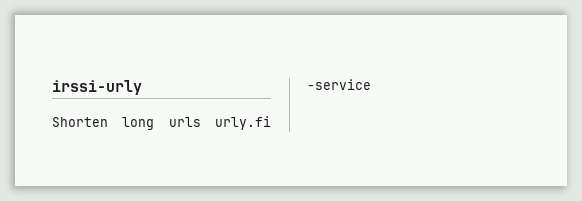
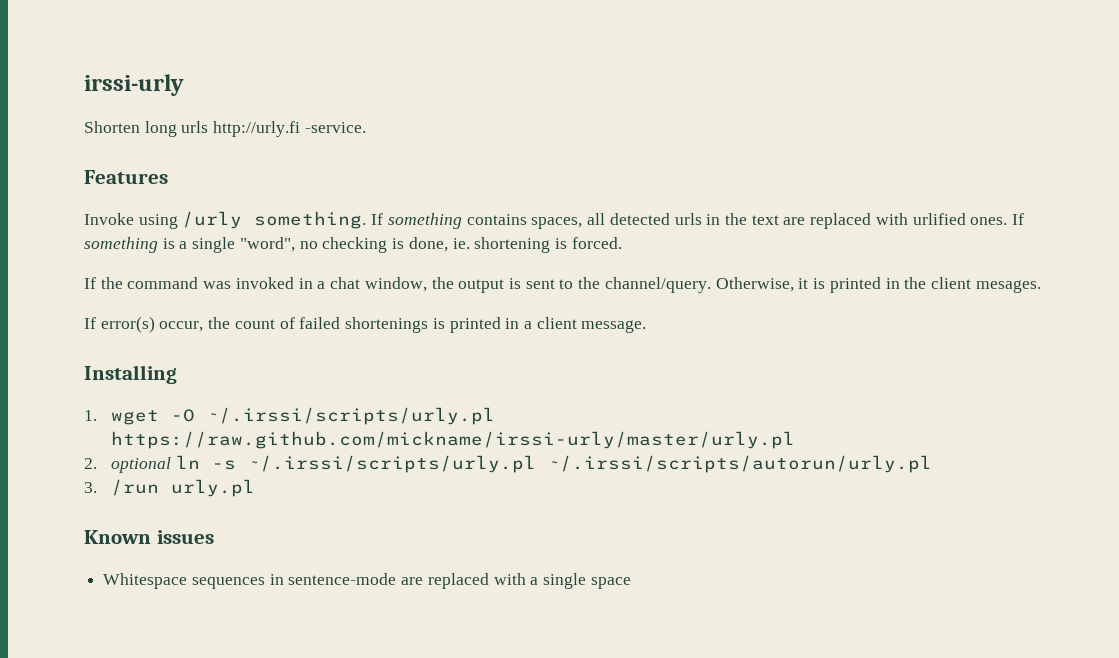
[215,116,271,130] [307,79,371,90] urly.fi -service -> [213,121,366,137] [84,170,168,184] [84,211,1025,229] [84,237,622,253] [84,277,1041,293] [84,316,647,333] [84,365,177,384] [84,407,496,425] [111,431,796,449] [84,455,933,473] [84,479,256,497] [84,530,214,544] [103,573,631,589] http://urly.fi -service. // Features // Invoke using /urly something. If something contains spaces, all detected urls in the text are replaced with urlified ones. If something is a single "word", no checking is done, ie. shortening is forced. // If the command was invoked in a chat window, the output is sent to the channel/query. Otherwise, it is printed in the client mesages. // If error(s) occur, the count of failed shortenings is printed in a client message. // Installing // 1. wget -O ~/.irssi/scripts/urly.pl https://raw.github.com/mickname/irssi-urly/master/urly.pl // 2. optional ln -s ~/.irssi/scripts/urly.pl ~/.irssi/scripts/autorun/urly.pl // 3. /run urly.pl // Known issues // Whitespace sequences in sentence-mode are replaced with a single space

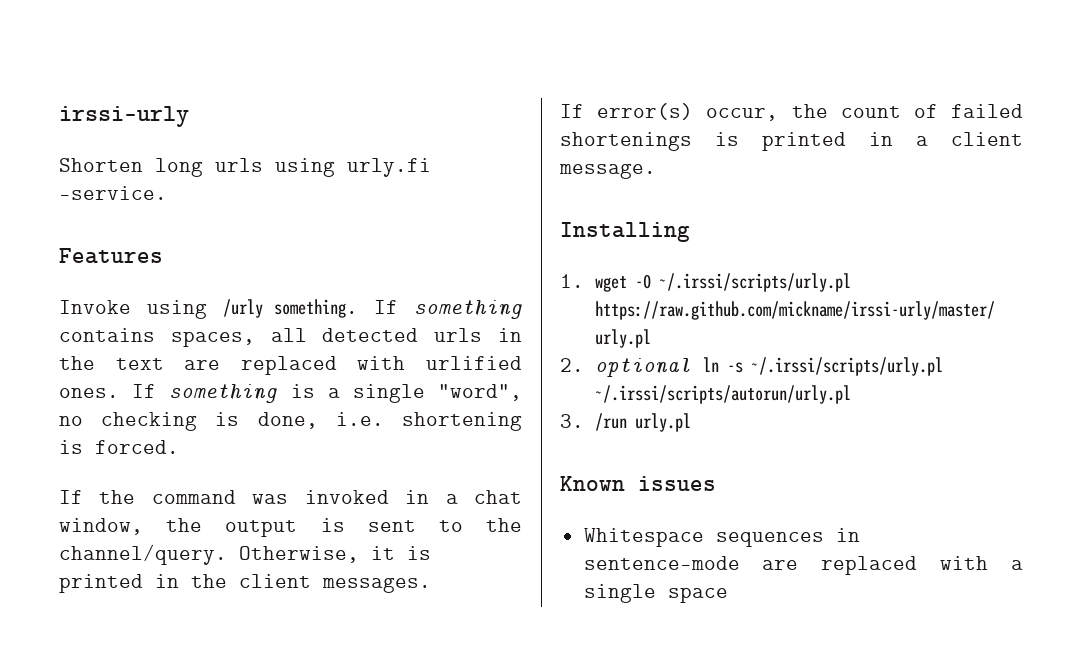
[213,121,301,137] http://urly.fi -> [275,158,431,177] using urly.fi
[452,238,470,249] ie. -> [335,412,384,426] i.e.
[975,280,1041,293] mesages. -> [322,577,431,593] messages.

